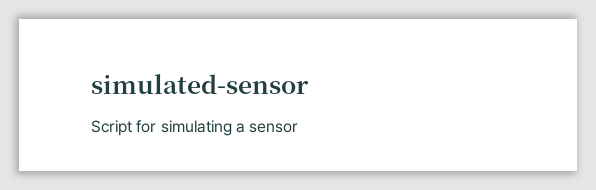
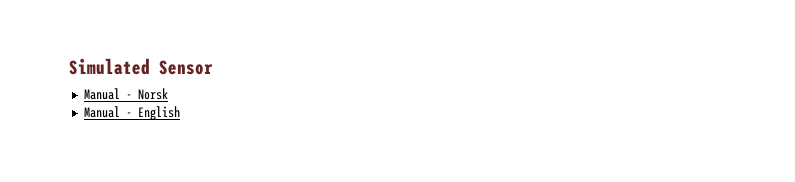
[91,74,309,94] [91,120,299,136] simulated-sensor // Script for simulating a sensor -> [69,58,213,75] [83,88,168,100] [83,106,180,120] Simulated Sensor // Manual - Norsk // Manual - English

